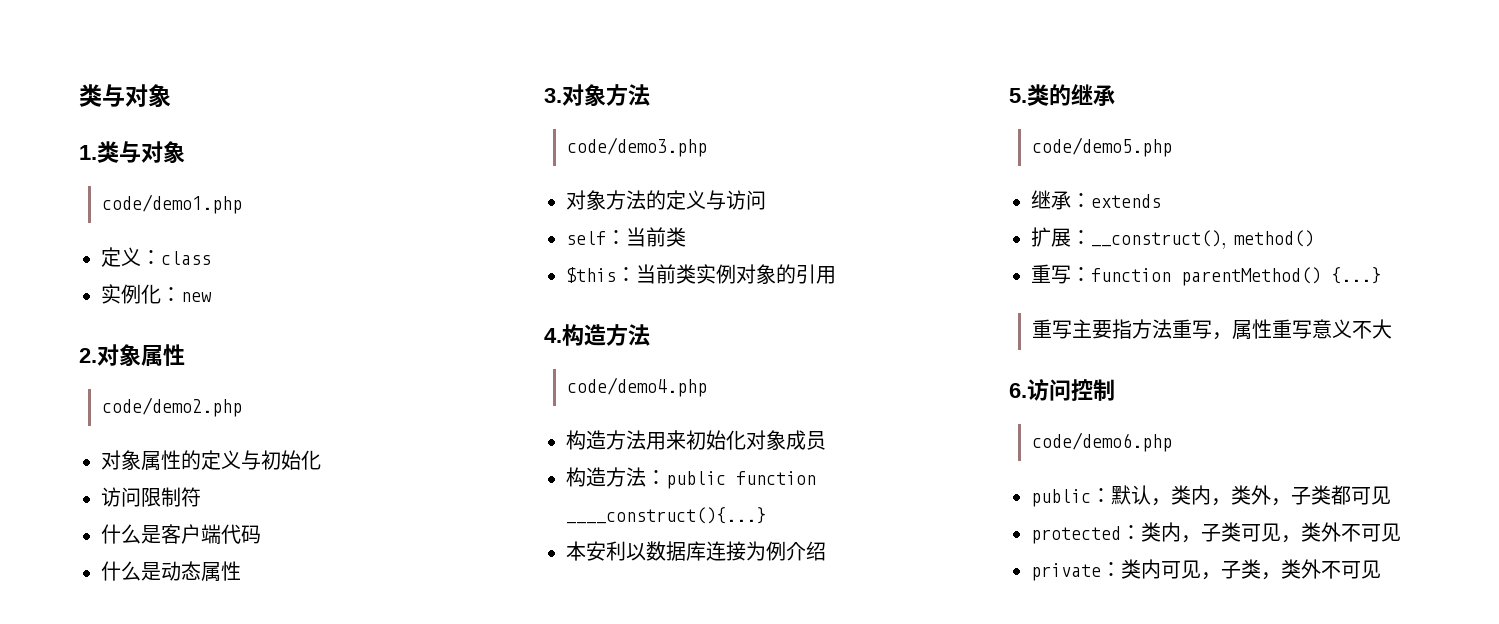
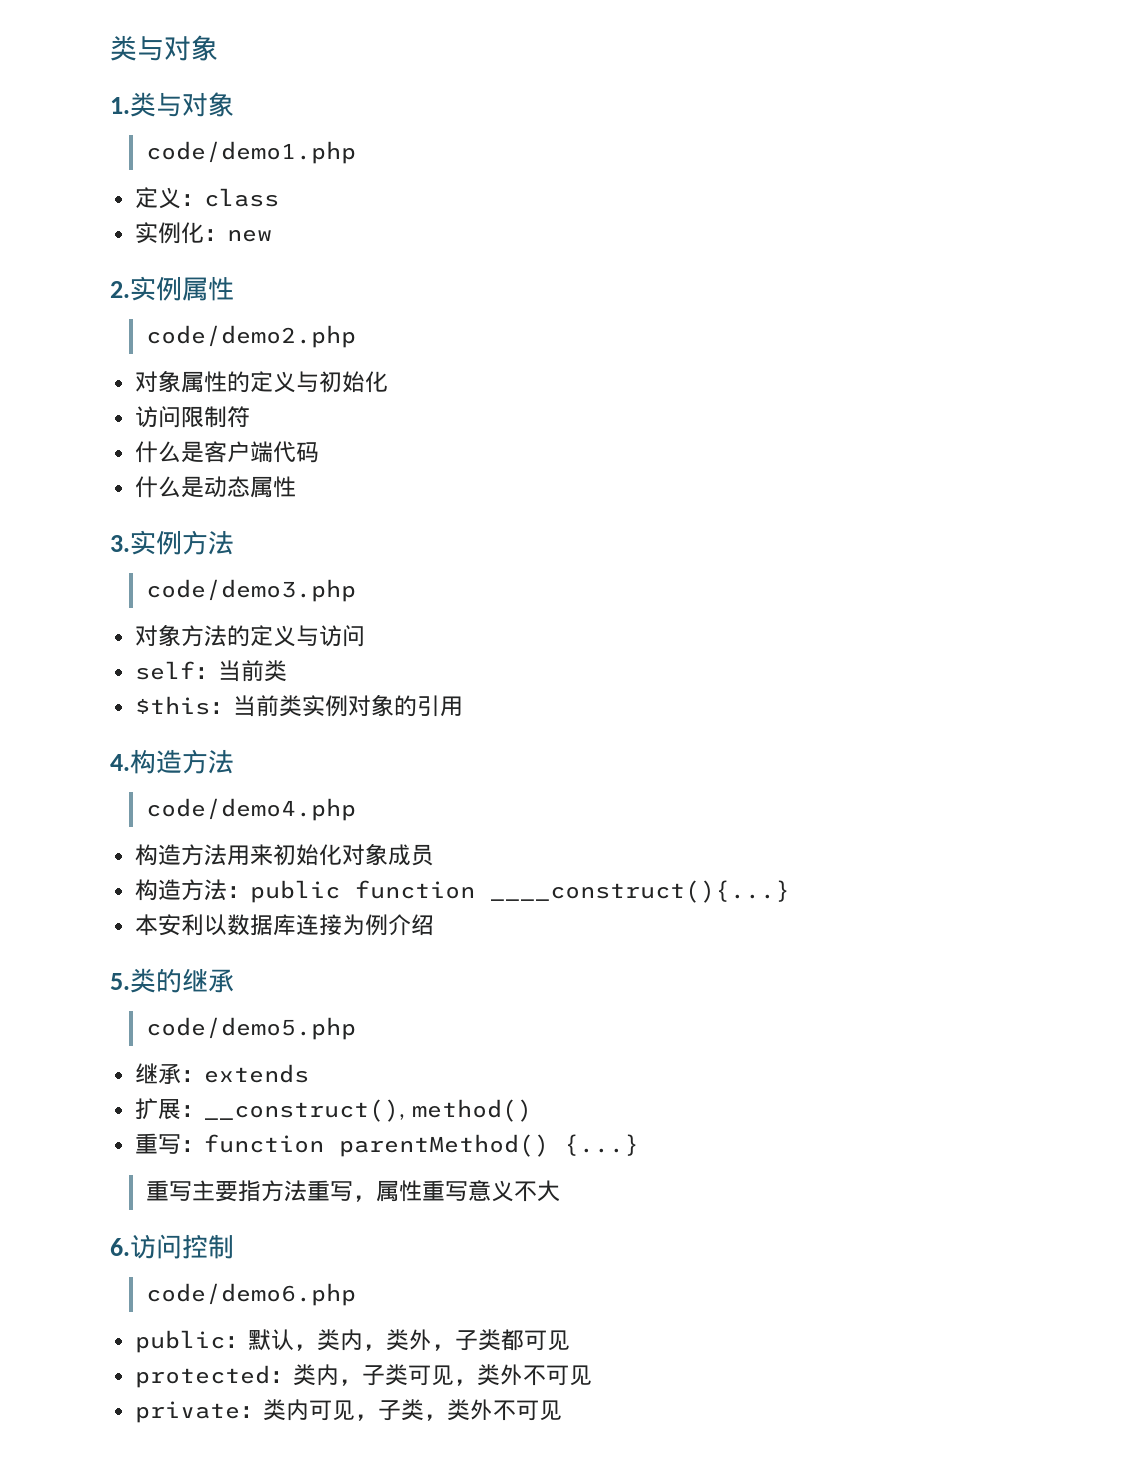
[97,344,141,366] 对象 -> [130,276,182,301] 实例
[562,84,606,106] 对象 -> [130,530,182,555] 实例

